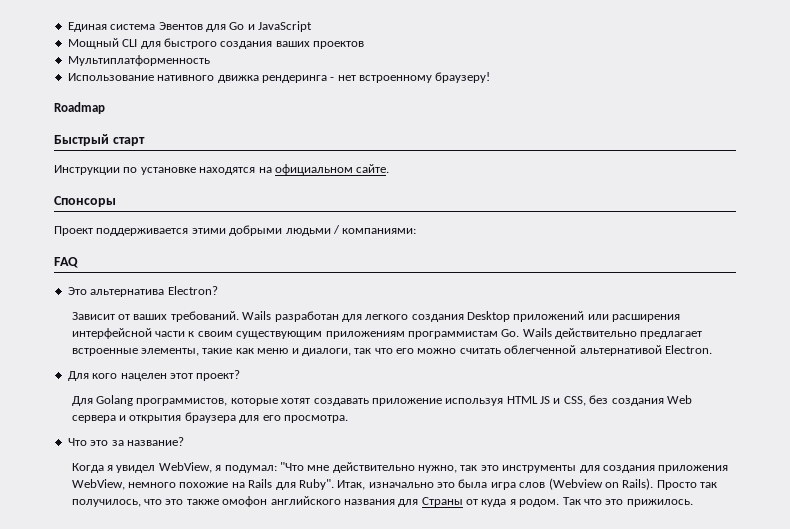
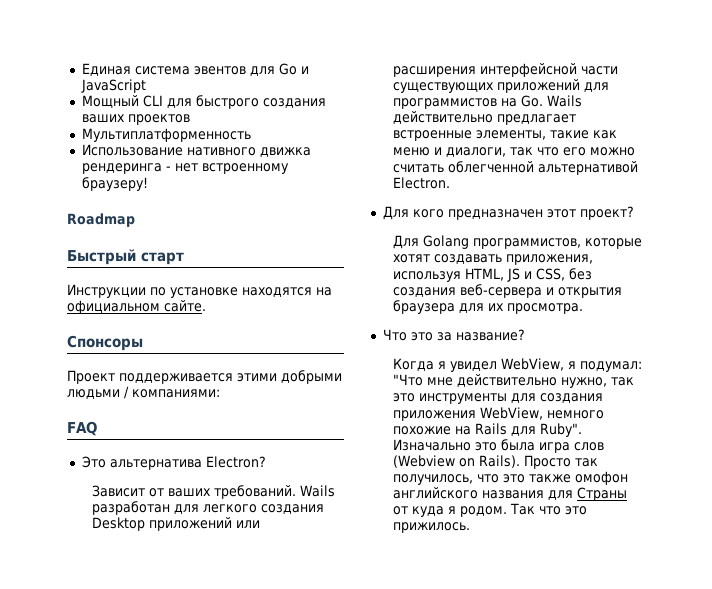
[158,22,203,30] Эвентов -> [193,66,246,75] эвентов
[188,331,498,339] к своим существующим приложениям программистам -> [392,79,609,93] [392,98,517,109] существующих приложений для программистов на
[120,373,167,381] нацелен -> [447,209,543,220] предназначен
[371,396,538,406] приложение используя HTML -> [505,254,593,265] [392,268,504,282] приложения, используя HTML,
[666,395,692,404] [71,415,116,423] Web сервера -> [459,284,542,298] веб-сервера
[262,415,281,421] его -> [487,303,504,311] их
[337,480,434,490] Итак, изначально -> [392,439,471,451] Изначально

